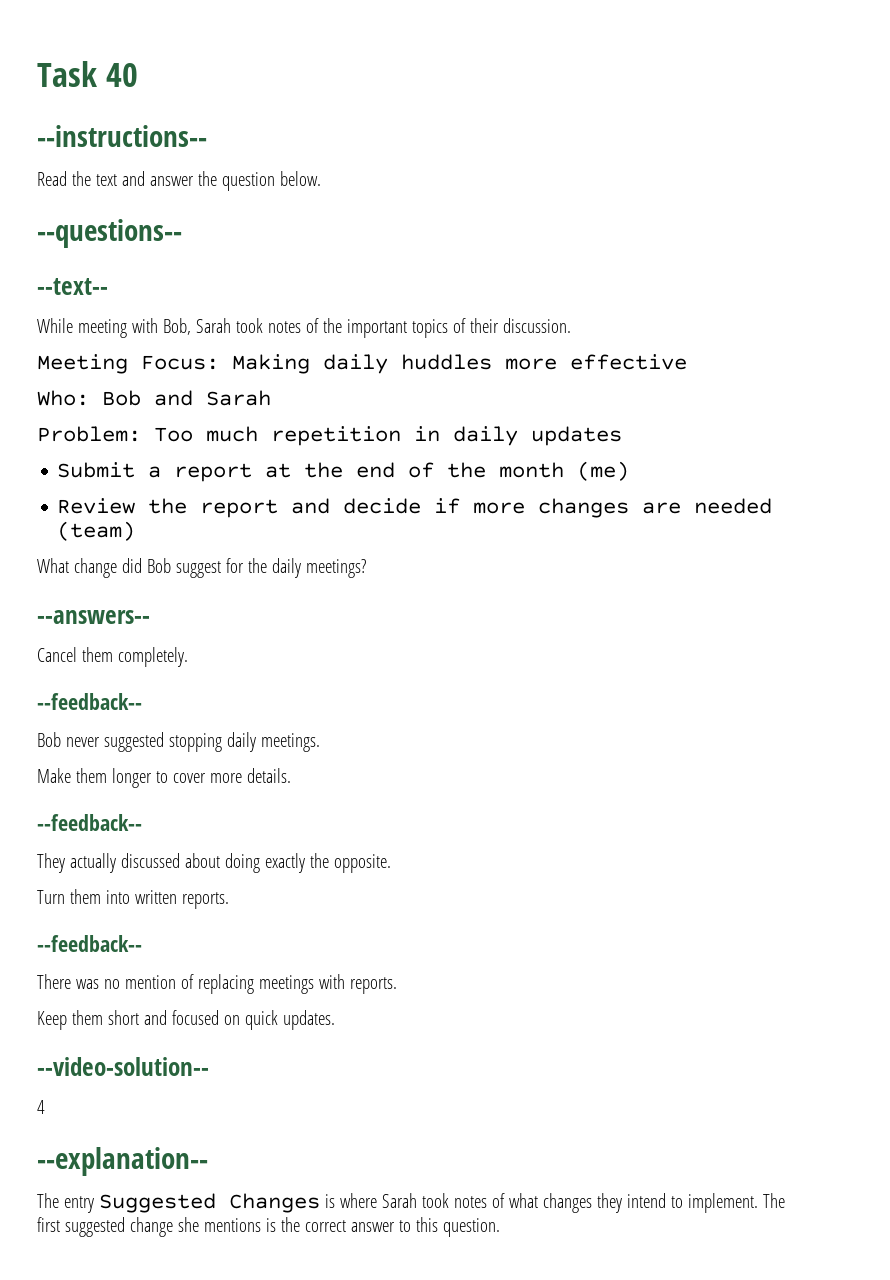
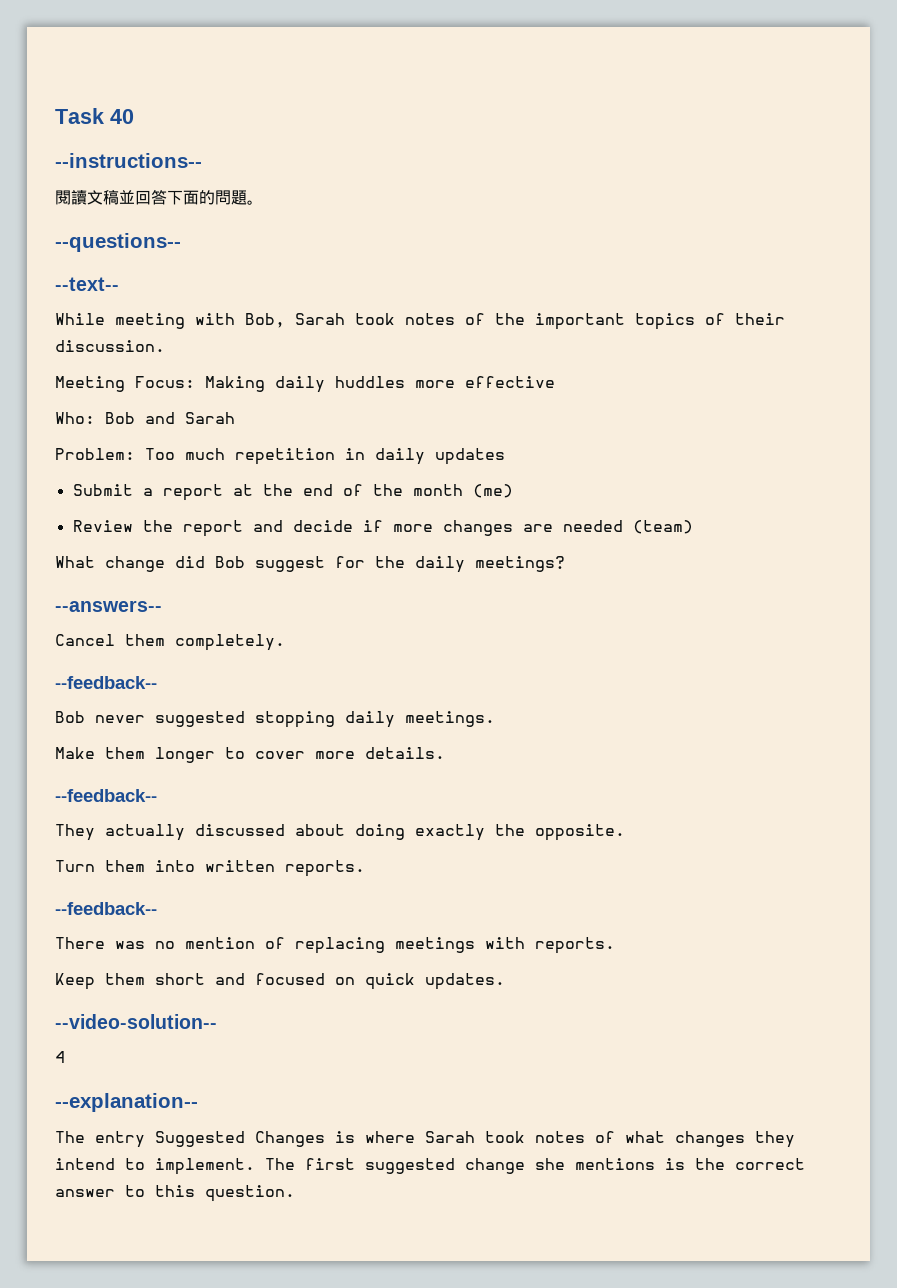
[37,171,321,191] Read the text and answer the question below. -> [55,189,263,205] 閱讀文稿並回答下面的問題。

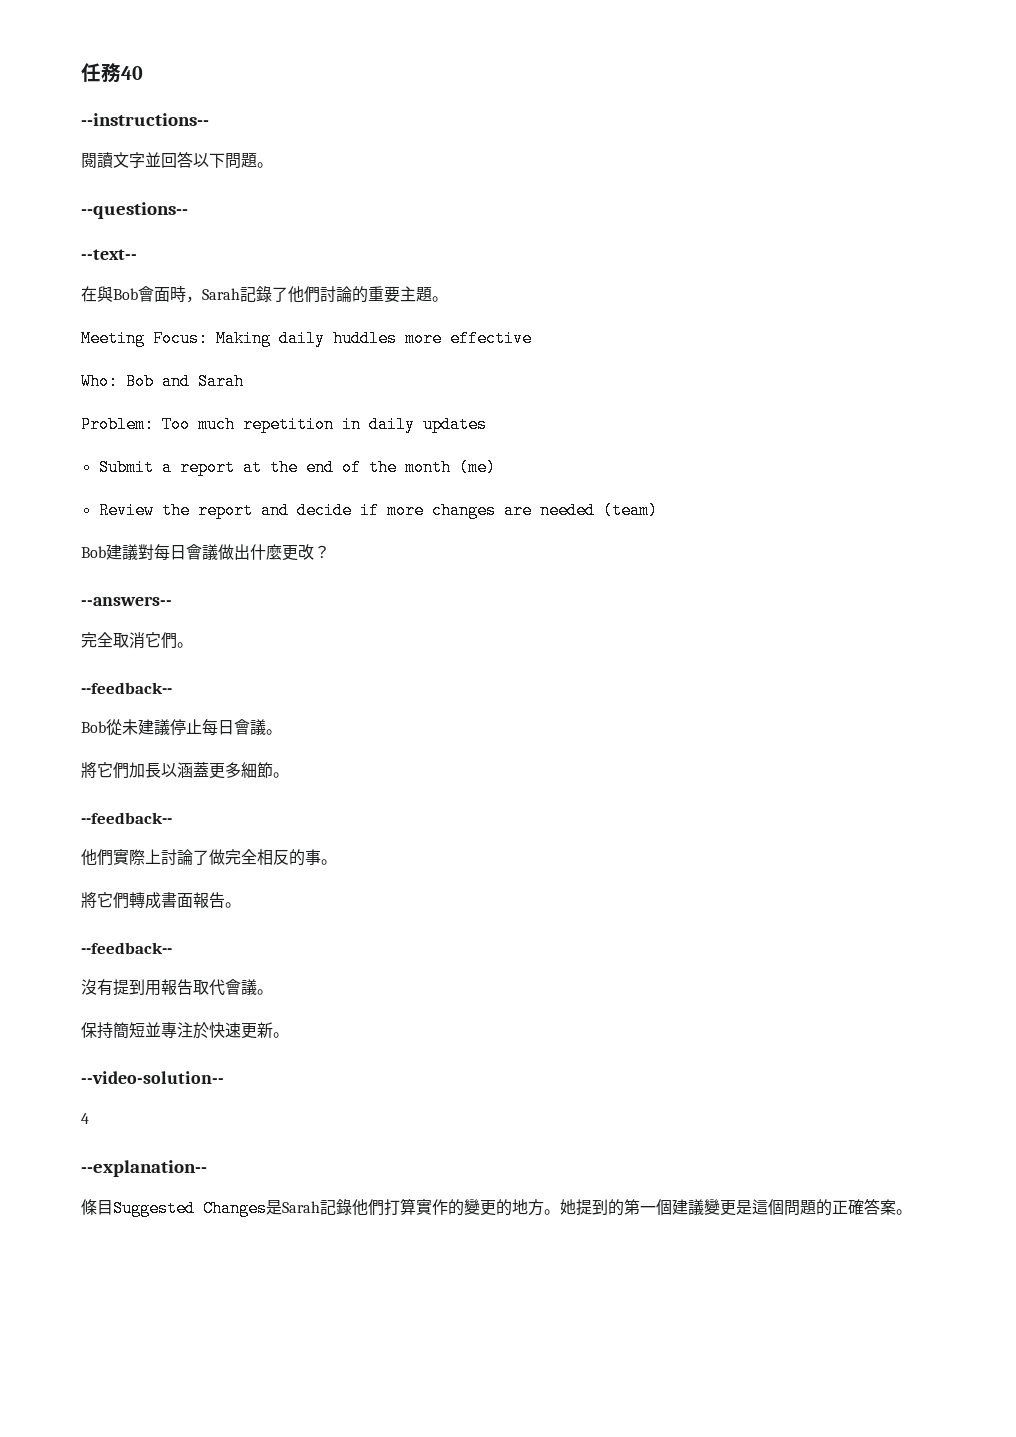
[55,108,104,124] Task -> [81,63,121,83] 任務
[103,189,215,205] 稿並回答下面的 -> [129,152,225,168] 字並回答以下
[55,313,785,330] [55,340,165,352] While meeting with Bob, Sarah took notes of the important topics of their discussion. -> [81,286,448,303] 在與Bob會面時，Sarah記錄了他們討論的重要主題。
[55,556,565,573] [55,600,162,612] [55,634,285,651] [55,676,157,689] [55,711,495,728] [55,747,445,763] [55,789,157,802] [55,824,625,841] [55,860,365,877] [55,902,157,915] [55,937,615,954] [55,973,505,990] [55,1014,217,1029] [55,1051,65,1063] [55,1093,198,1112] [55,1131,795,1148] [55,1158,805,1175] [55,1185,295,1202] What change did Bob suggest for the daily meetings? // --answers-- // Cancel them completely. // --feedback-- // Bob never suggested stopping daily meetings. // Make them longer to cover more details. // --feedback-- // They actually discussed about doing exactly the opposite. // Turn them into written reports. // --feedback-- // There was no mention of replacing meetings with reports. // Keep them short and focused on quick updates. // --video-solution-- // 4 // --explanation-- // The entry Suggested Changes is where Sarah took notes of what changes they intend to implement. The first suggested change she mentions is the correct answer to this question. -> [81,544,330,561] [81,596,172,606] [81,632,193,649] [81,682,172,694] [81,719,282,736] [81,762,289,779] [81,812,172,824] [81,849,337,866] [81,892,241,909] [81,942,172,954] [81,979,273,996] [81,1022,289,1039] [81,1071,224,1084] [81,1113,89,1124] [81,1160,207,1177] [81,1198,912,1217] Bob建議對每日會議做出什麼更改？ // --answers-- // 完全取消它們。 // --feedback-- // Bob從未建議停止每日會議。 // 將它們加長以涵蓋更多細節。 // --feedback-- // 他們實際上討論了做完全相反的事。 // 將它們轉成書面報告。 // --feedback-- // 沒有提到用報告取代會議。 // 保持簡短並專注於快速更新。 // --video-solution-- // 4 // --explanation-- // 條目Suggested Changes是Sarah記錄他們打算實作的變更的地方。她提到的第一個建議變更是這個問題的正確答案。

